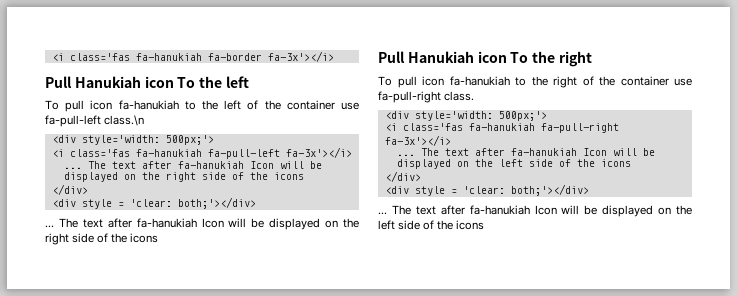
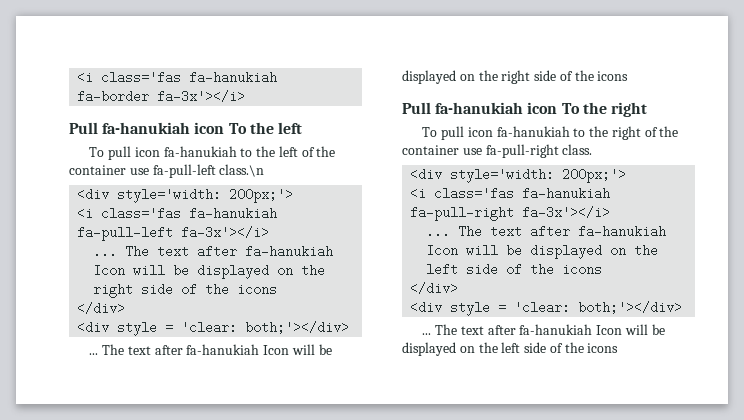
[74,76,141,88] Hanukiah -> [102,122,191,134] fa-hanukiah
[165,135,214,145] 500px;'> -> [229,188,294,203] 200px;'>
[407,51,474,63] Hanukiah -> [435,102,524,114] fa-hanukiah
[498,111,547,121] 500px;'> -> [562,168,627,183] 200px;'>

